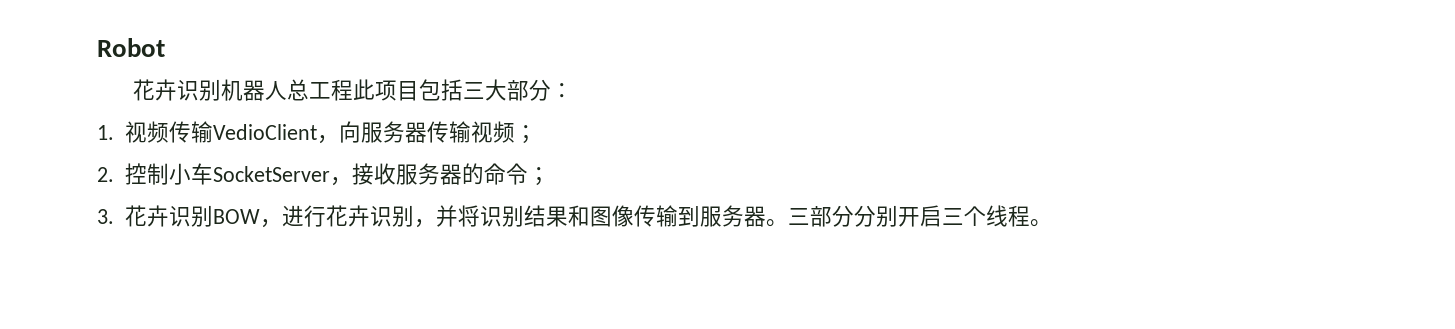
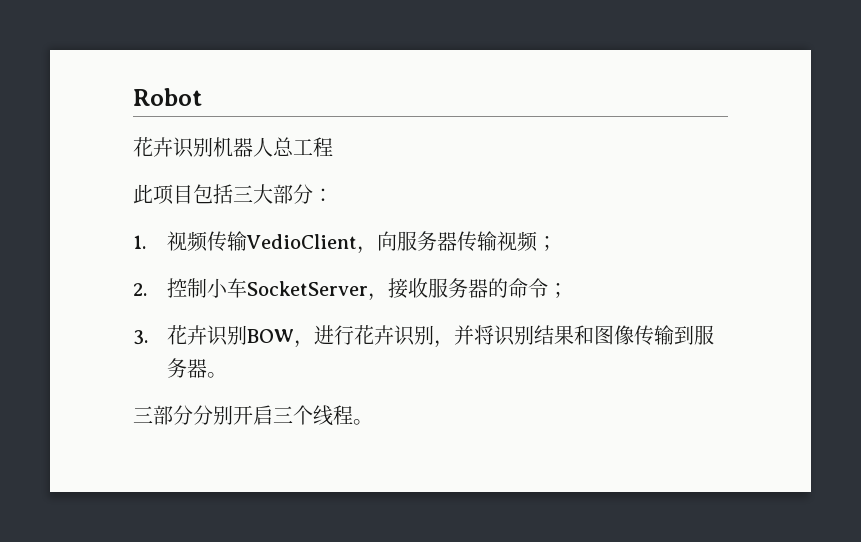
(354, 90) none -> (333, 147) //
(788, 223) none -> (228, 375) //

